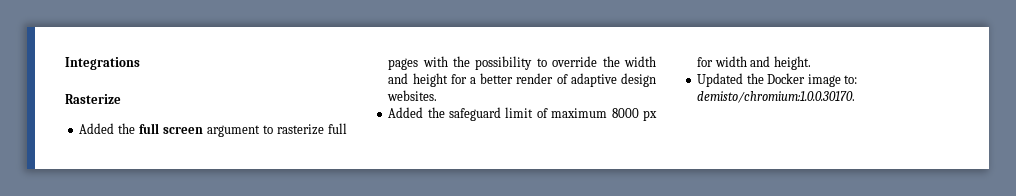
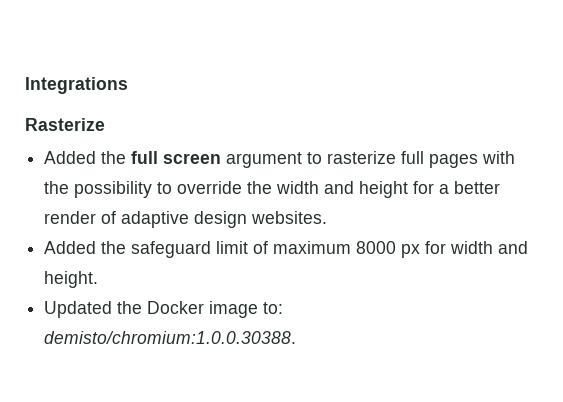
[697,91,856,103] demisto/chromium:1.0.0.30170. -> [44,331,297,344] demisto/chromium:1.0.0.30388.

